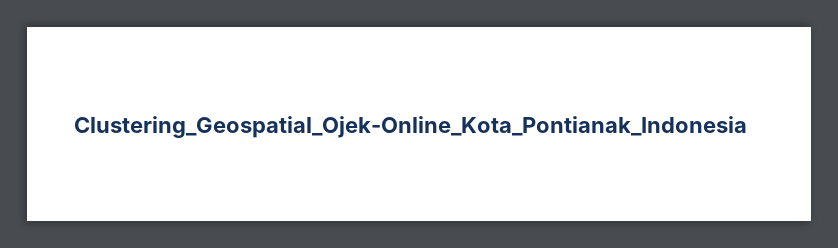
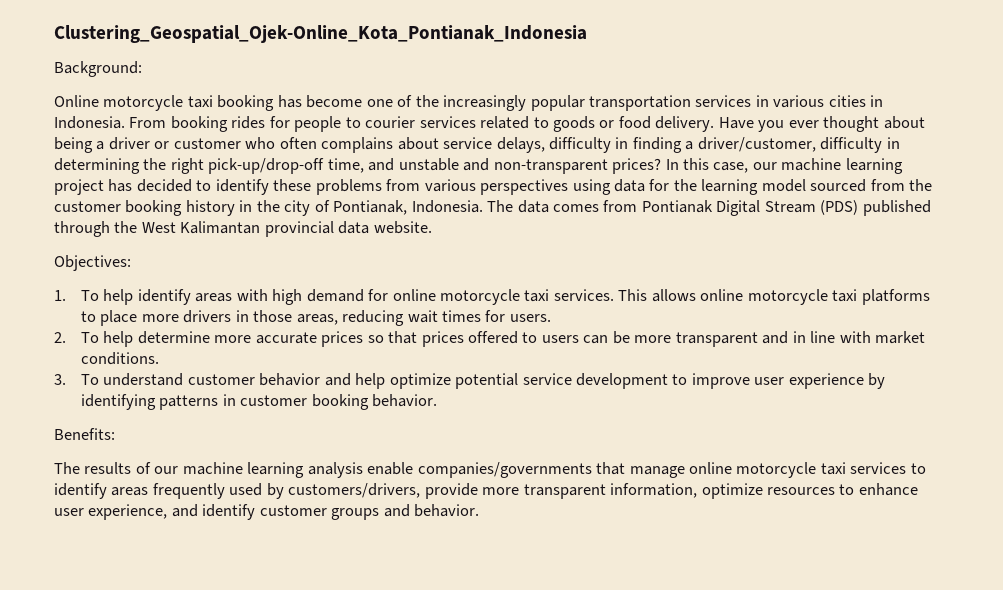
(747, 127) none -> [54,61,142,77] [54,95,884,111] [54,116,925,132] [54,137,900,153] [54,158,903,174] [54,179,933,195] [54,200,931,216] [54,221,432,237] [54,255,131,271] [54,289,930,305] [80,310,551,326] [54,331,925,347] [80,352,159,365] [54,373,886,389] [80,394,438,410] [54,428,115,440] [54,462,926,478] [54,483,918,499] [54,504,480,520] // Background: // Online motorcycle taxi booking has become one of the increasingly popular transportation services in various cities in Indonesia. From booking rides for people to courier services related to goods or food delivery. Have you ever thought about being a driver or customer who often complains about service delays, difficulty in finding a driver/customer, difficulty in determining the right pick-up/drop-off time, and unstable and non-transparent prices? In this case, our machine learning project has decided to identify these problems from various perspectives using data for the learning model sourced from the customer booking history in the city of Pontianak, Indonesia. The data comes from Pontianak Digital Stream (PDS) published through the West Kalimantan provincial data website. // Objectives: // 1. To help identify areas with high demand for online motorcycle taxi services. This allows online motorcycle taxi platforms to place more drivers in those areas, reducing wait times for users. // 2. To help determine more accurate prices so that prices offered to users can be more transparent and in line with market conditions. // 3. To understand customer behavior and help optimize potential service development to improve user experience by identifying patterns in customer booking behavior. // Benefits: // The results of our machine learning analysis enable companies/governments that manage online motorcycle taxi services to identify areas frequently used by customers/drivers, provide more transparent information, optimize resources to enhance user experience, and identify customer groups and behavior.

